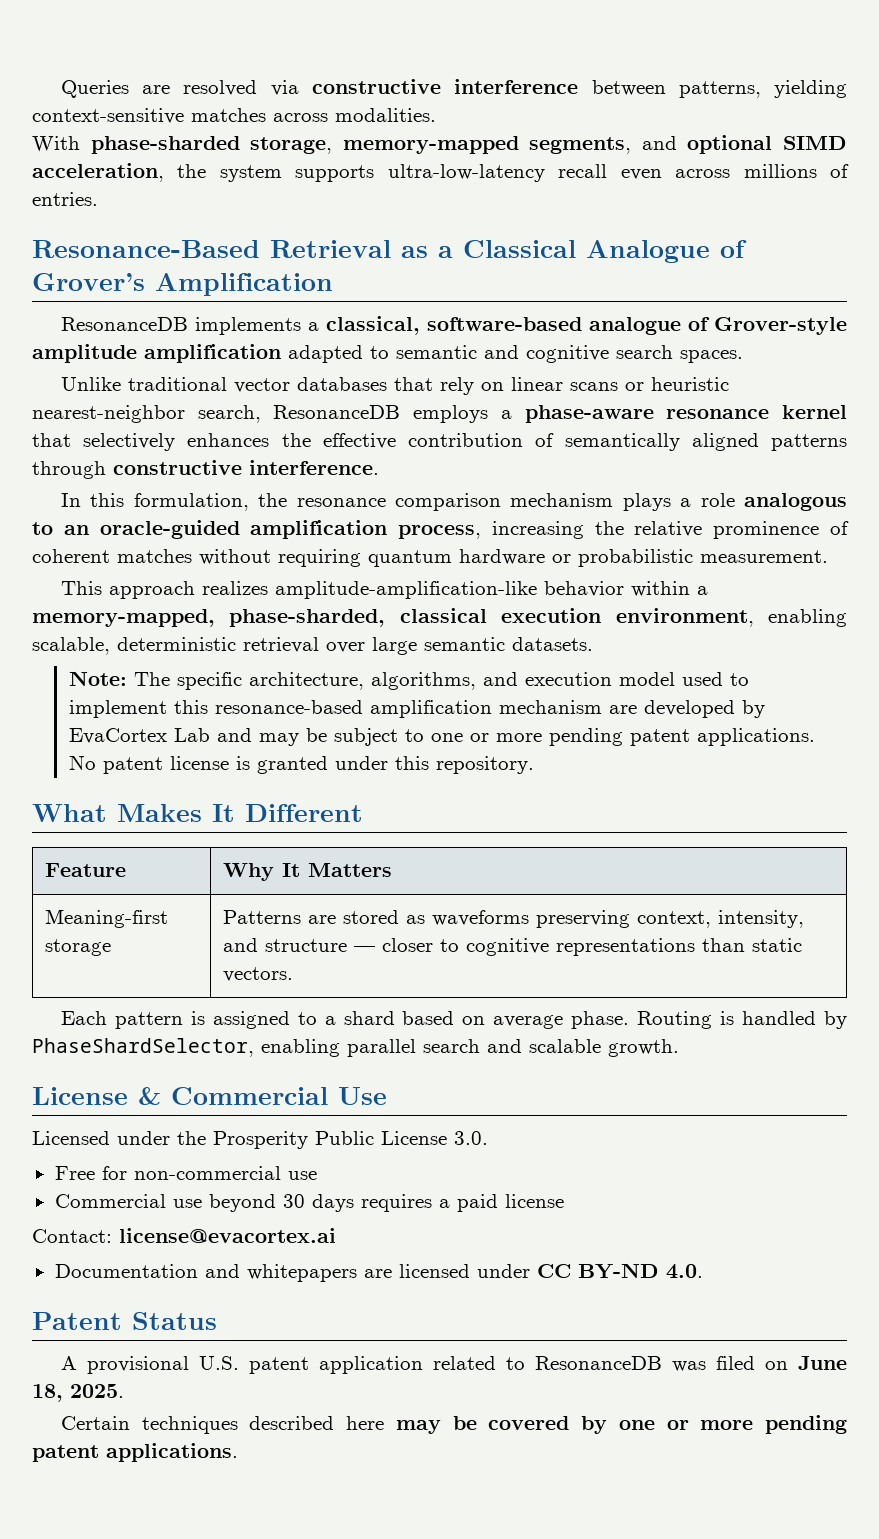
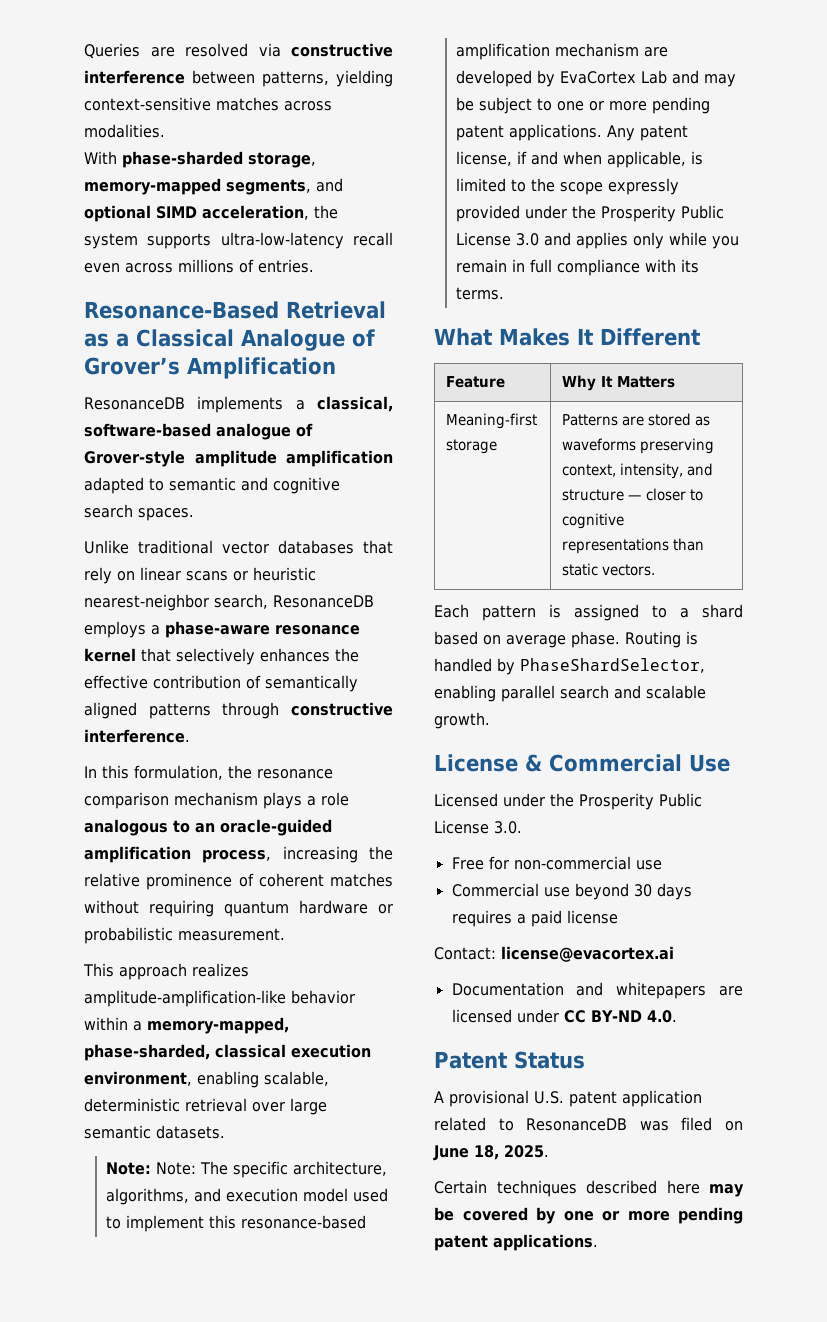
(127, 678) none -> [156,1162,197,1175] Note:
[68,755,534,774] No patent license is granted under this repository. -> [607,125,689,141] [456,151,704,168] [456,178,680,195] [456,205,725,222] [456,232,740,249] [456,259,700,276] [456,287,505,300] Any patent license, if and when applicable, is limited to the scope expressly provided under the Prosperity Public License 3.0 and applies only while you remain in full compliance with its terms.

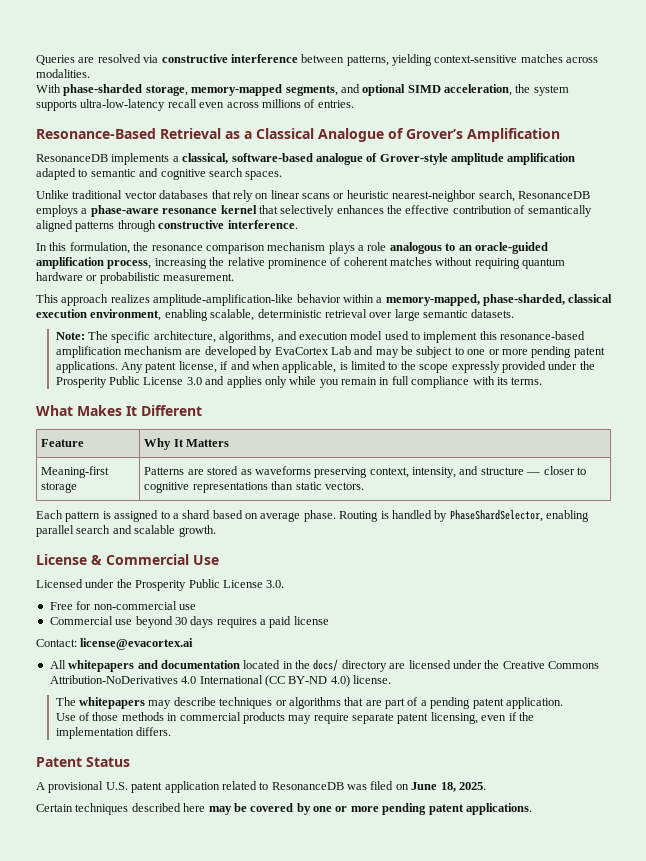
[156,1162,197,1175] Note: -> (85, 336) none
[451,982,743,999] [451,1009,677,1023] Documentation and whitepapers are licensed under CC BY-ND 4.0. -> [49,659,599,672] [49,675,391,687] [55,697,563,709] [55,712,534,724] [55,727,172,739] All whitepapers and documentation located in the docs/ directory are licensed under the Creative Commons Attribution-NoDerivatives 4.0 International (CC BY-ND 4.0) license. // The whitepapers may describe techniques or algorithms that are part of a pending patent application. // Use of those methods in commercial products may require separate patent licensing, even if the implementation differs.

